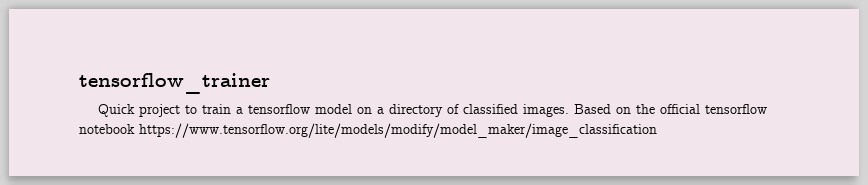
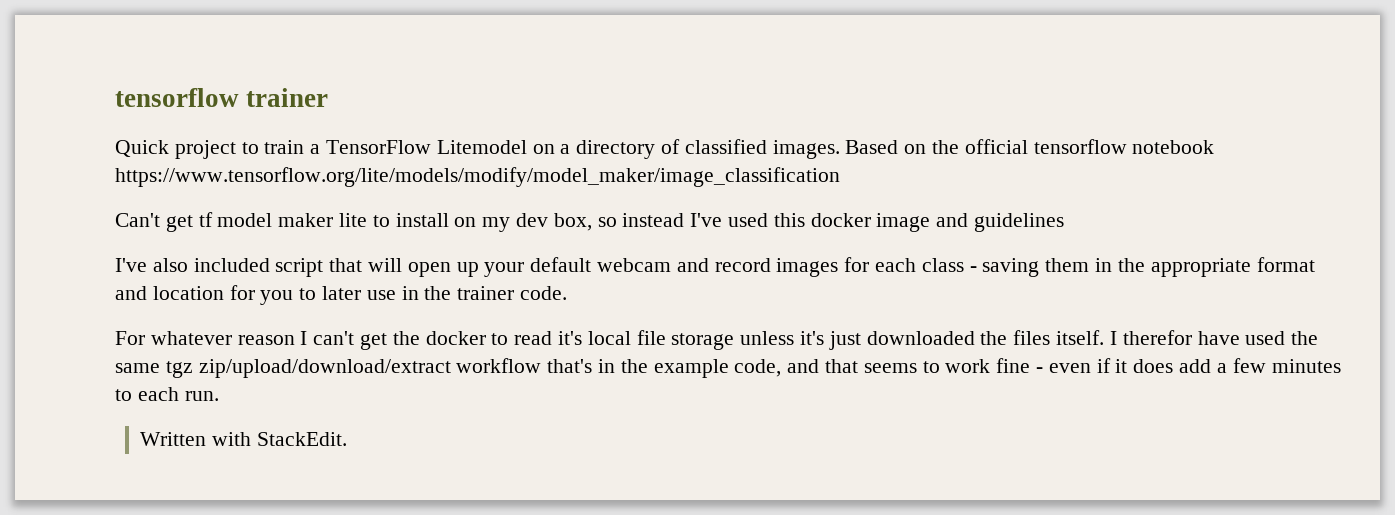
[79,73,270,94] tensorflow_trainer -> [115,88,329,107] tensorflow trainer
[248,104,353,114] tensorflow model -> [326,140,527,154] TensorFlow Litemodel
(657, 130) none -> [115,212,1065,232] [115,257,1315,277] [115,285,568,305] [115,330,1319,350] [115,358,1341,378] [115,387,219,401] [140,432,348,446] // Can't get tf model maker lite to install on my dev box, so instead I've used this docker image and guidelines // I've also included script that will open up your default webcam and record images for each class - saving them in the appropriate format and location for you to later use in the trainer code. // For whatever reason I can't get the docker to read it's local file storage unless it's just downloaded the files itself. I therefor have used the same tgz zip/upload/download/extract workflow that's in the example code, and that seems to work fine - even if it does add a few minutes to each run. // Written with StackEdit.

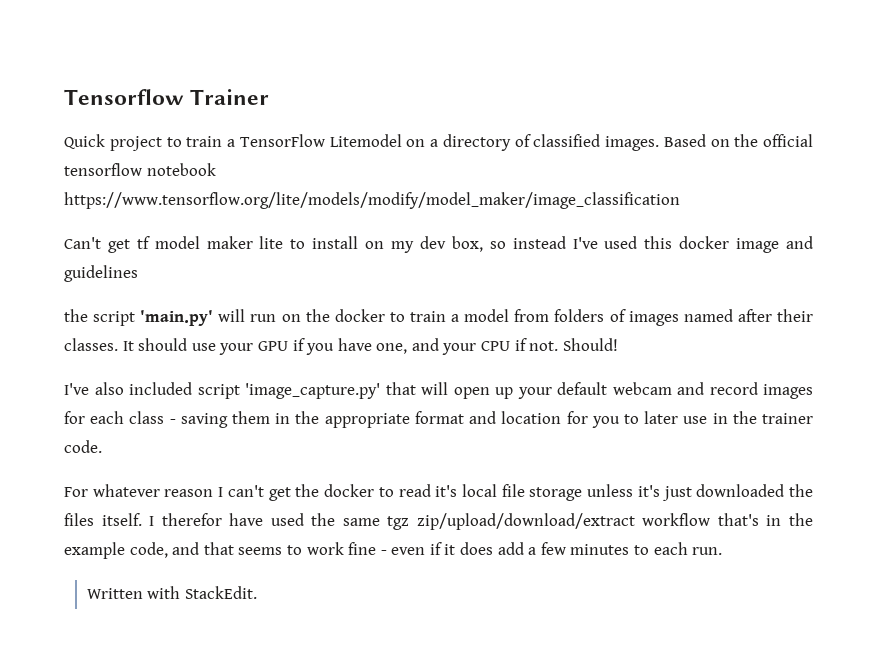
[115,88,329,107] tensorflow trainer -> [64,89,270,105] Tensorflow Trainer
(1065, 222) none -> [64,309,813,326] [64,338,618,355] // the script 'main.py' will run on the docker to train a model from folders of images named after their classes. It should use your GPU if you have one, and your CPU if not. Should!
(324, 267) none -> [245,383,380,399] 'image_capture.py'

